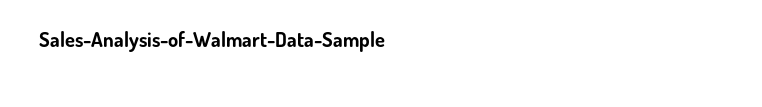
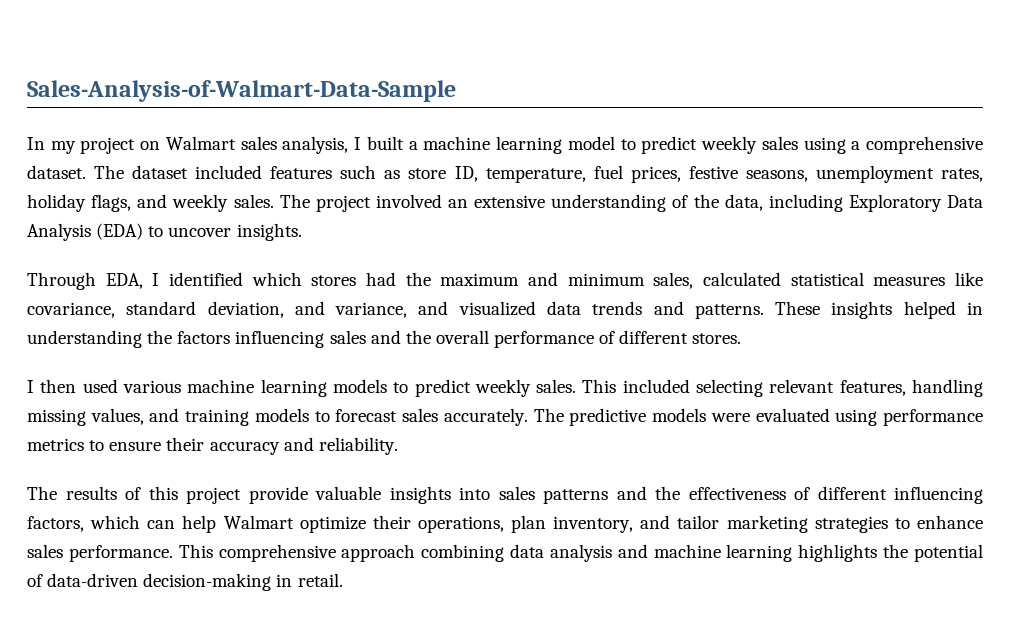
(385, 41) none -> [27,136,983,154] [27,165,984,183] [27,194,983,212] [27,223,302,241] [27,272,983,290] [27,301,984,319] [27,330,742,348] [27,379,983,397] [27,408,984,426] [27,437,398,455] [27,486,983,504] [27,515,983,533] [27,544,983,562] [27,573,343,591] // In my project on Walmart sales analysis, I built a machine learning model to predict weekly sales using a comprehensive dataset. The dataset included features such as store ID, temperature, fuel prices, festive seasons, unemployment rates, holiday flags, and weekly sales. The project involved an extensive understanding of the data, including Exploratory Data Analysis (EDA) to uncover insights. // Through EDA, I identified which stores had the maximum and minimum sales, calculated statistical measures like covariance, standard deviation, and variance, and visualized data trends and patterns. These insights helped in understanding the factors influencing sales and the overall performance of different stores. // I then used various machine learning models to predict weekly sales. This included selecting relevant features, handling missing values, and training models to forecast sales accurately. The predictive models were evaluated using performance metrics to ensure their accuracy and reliability. // The results of this project provide valuable insights into sales patterns and the effectiveness of different influencing factors, which can help Walmart optimize their operations, plan inventory, and tailor marketing strategies to enhance sales performance. This comprehensive approach combining data analysis and machine learning highlights the potential of data-driven decision-making in retail.

